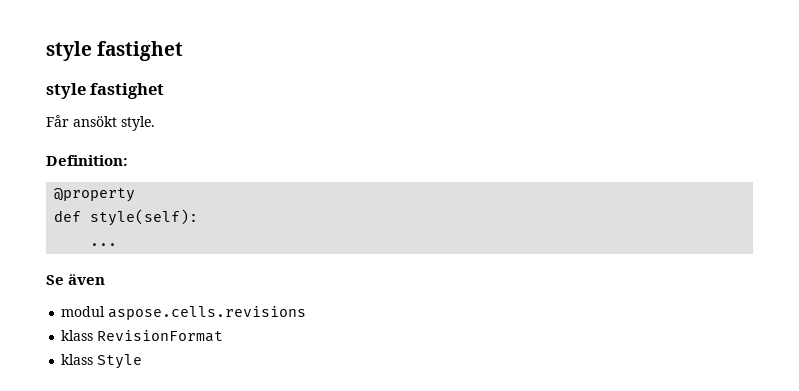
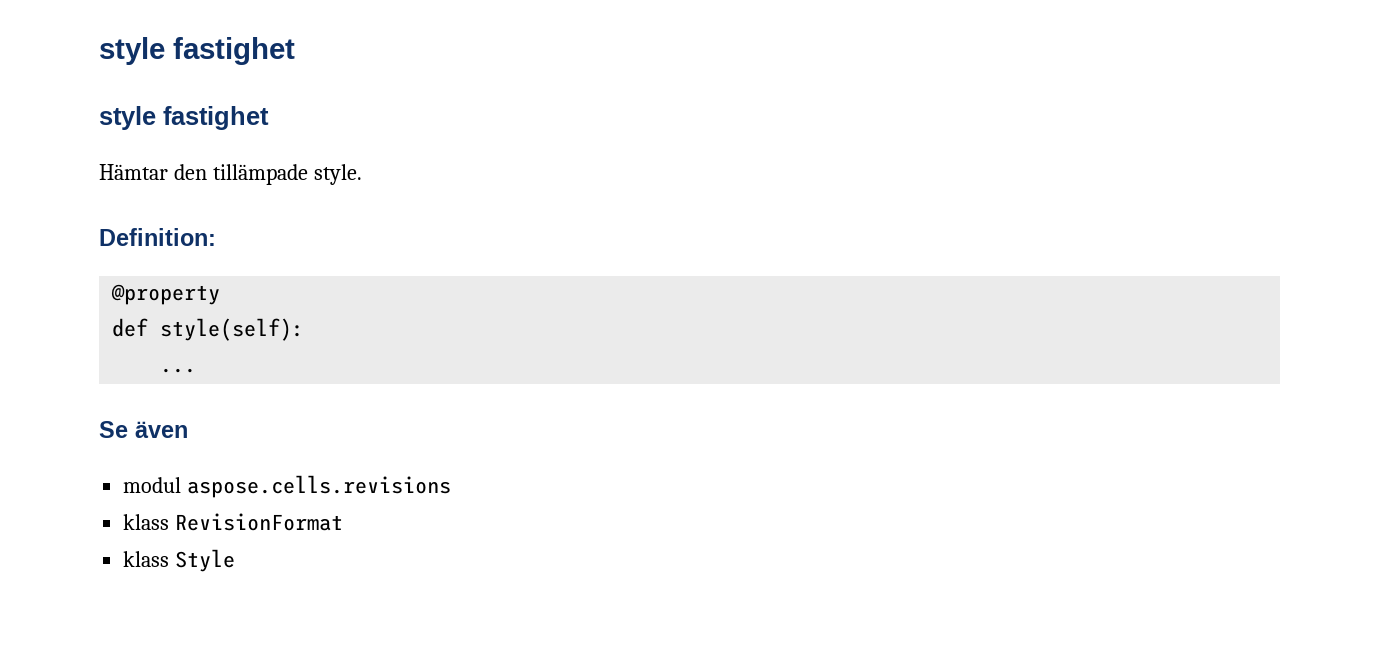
[46,115,117,127] Får ansökt -> [99,164,308,185] Hämtar den tillämpade

